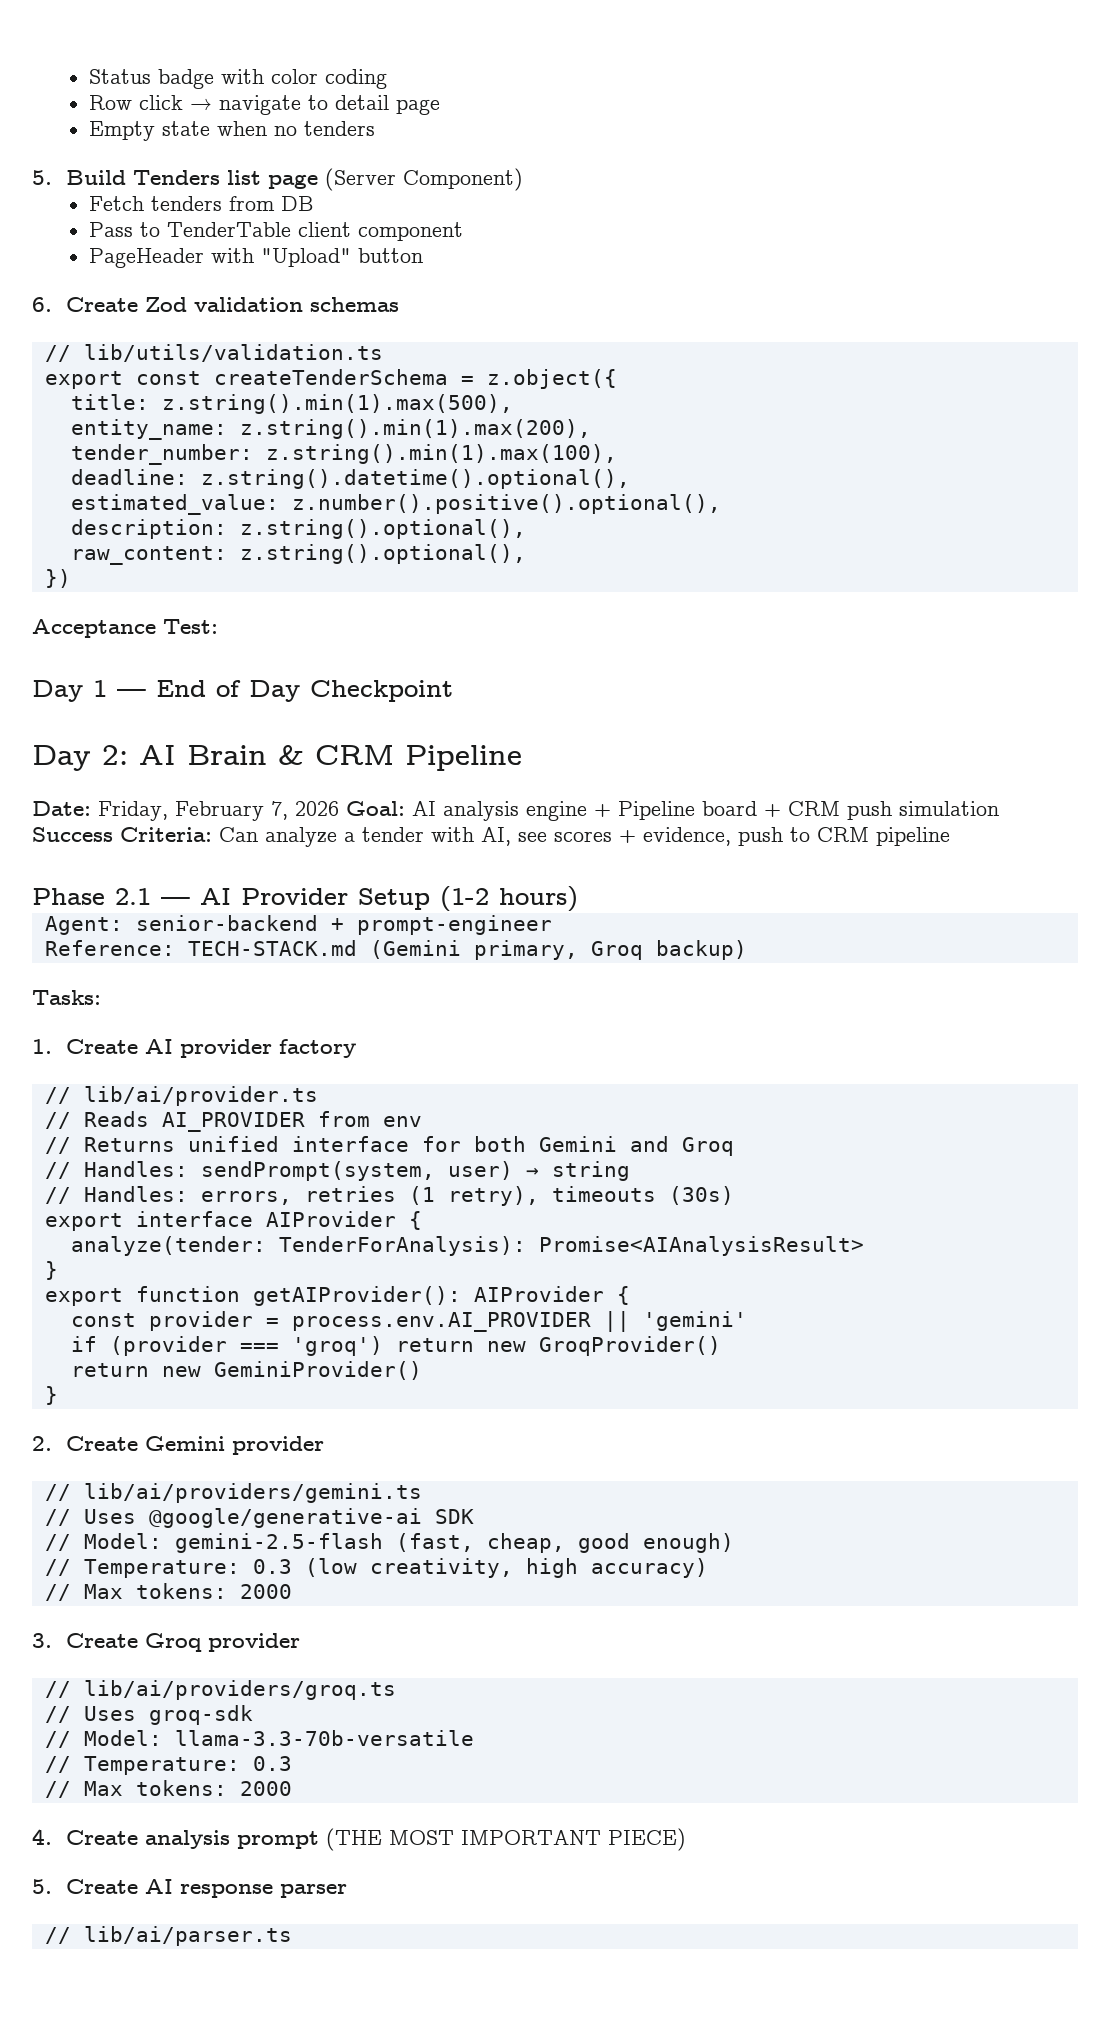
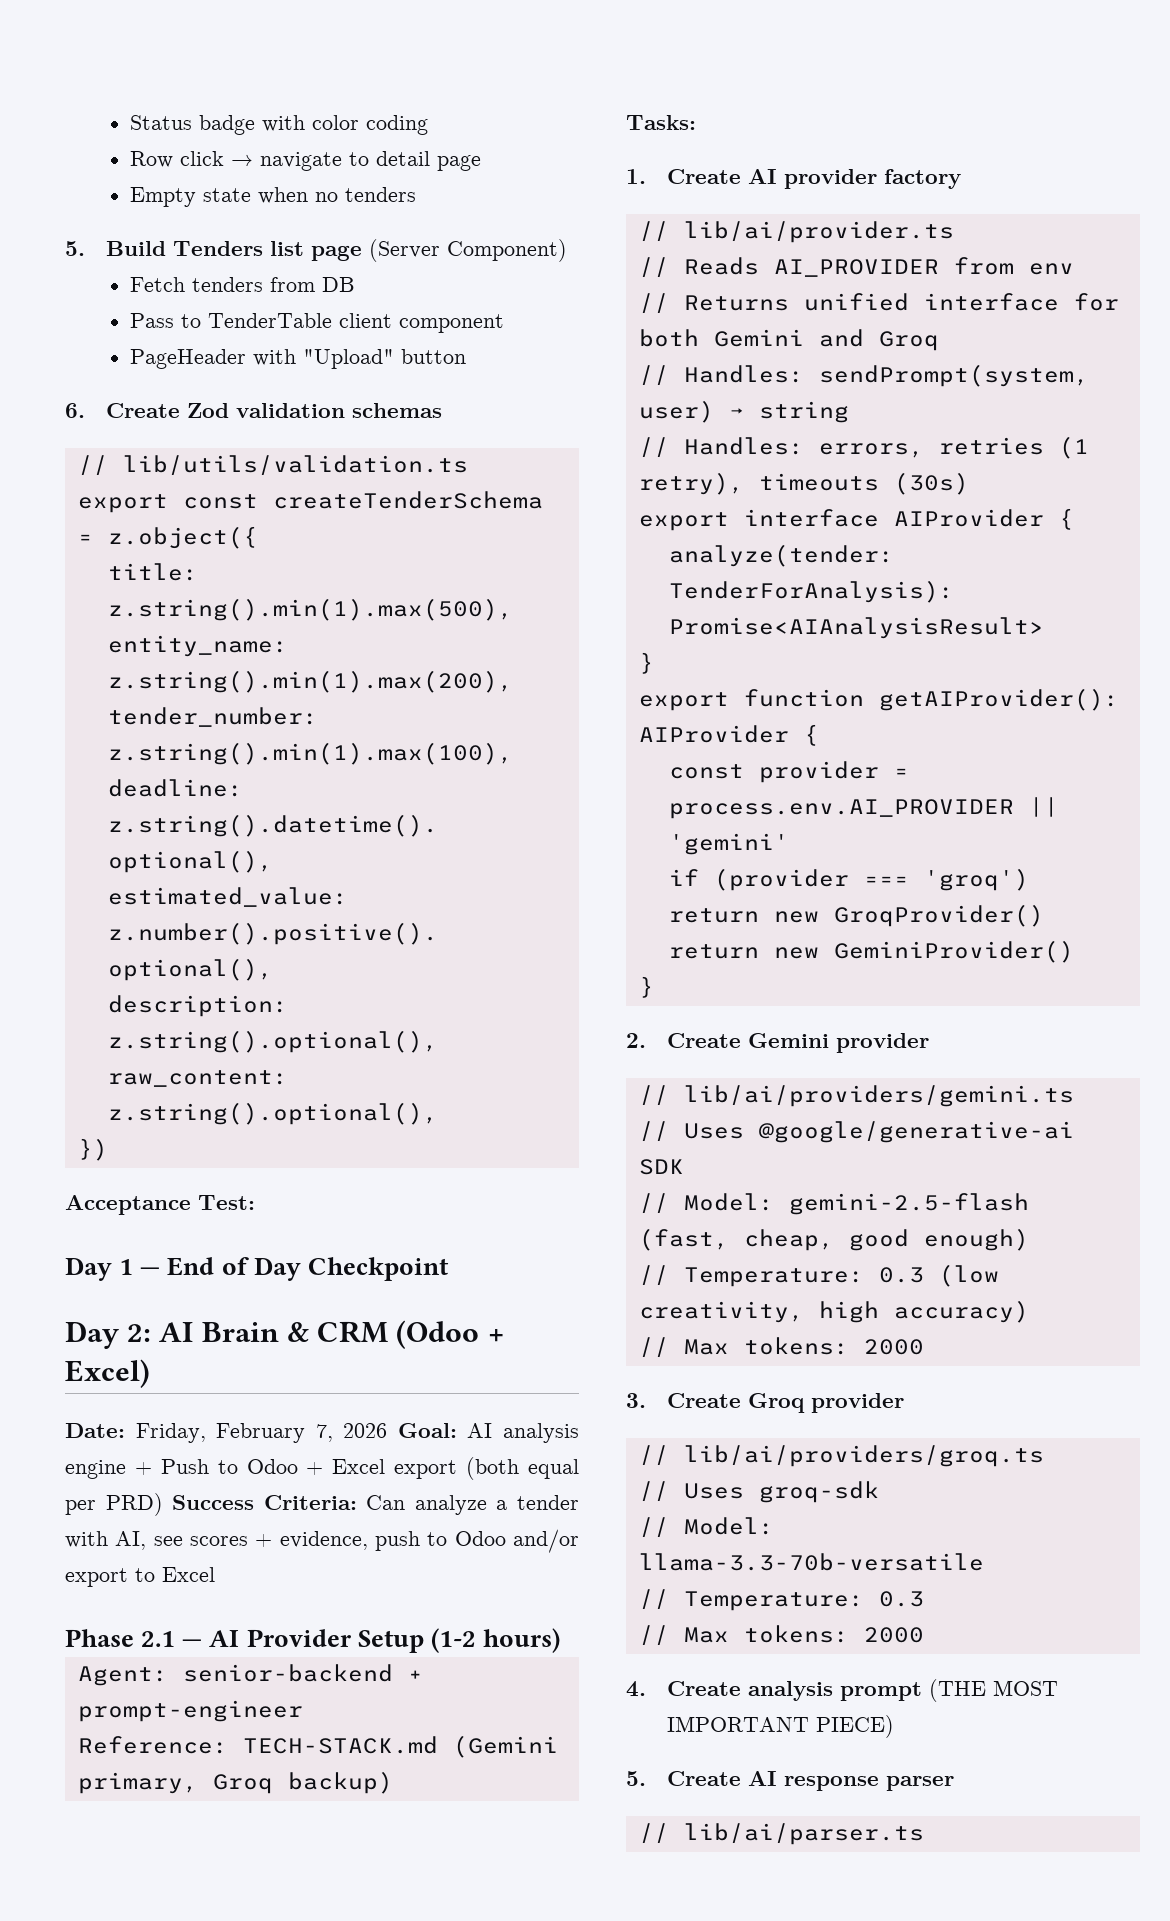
[405,745,522,771] Pipeline -> [396,1320,504,1349] [65,1359,150,1388] (Odoo + Excel)
[618,801,999,820] Pipeline board + CRM push simulation -> [160,1457,580,1480] [65,1493,163,1516] Push to Odoo + Excel export (both equal per PRD)
[817,827,950,846] CRM pipeline -> [454,1529,579,1553] [65,1567,215,1587] Odoo and/or export to Excel

